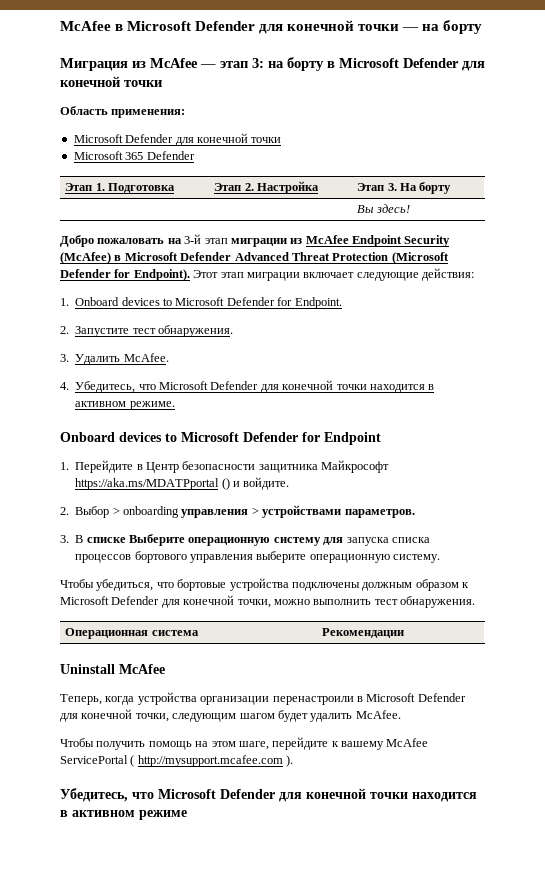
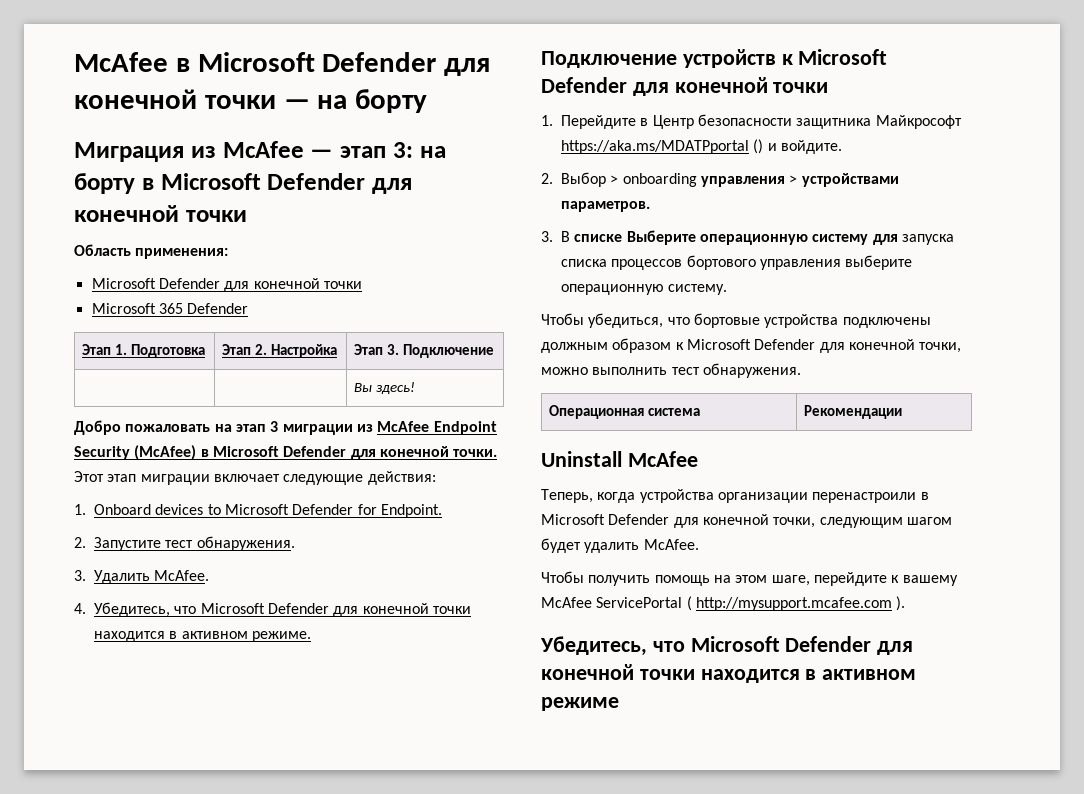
[399,182,452,194] На борту -> [402,344,494,358] Подключение
[184,234,228,244] 3-й этап -> [235,421,279,432] этап 3
[234,252,449,264] [60,269,190,281] Advanced Threat Protection (Microsoft Defender for Endpoint). -> [350,446,498,460] для конечной точки.
[60,432,381,445] Onboard devices to Microsoft Defender for Endpoint -> [541,49,888,68] [541,77,829,96] Подключение устройств к Microsoft Defender для конечной точки

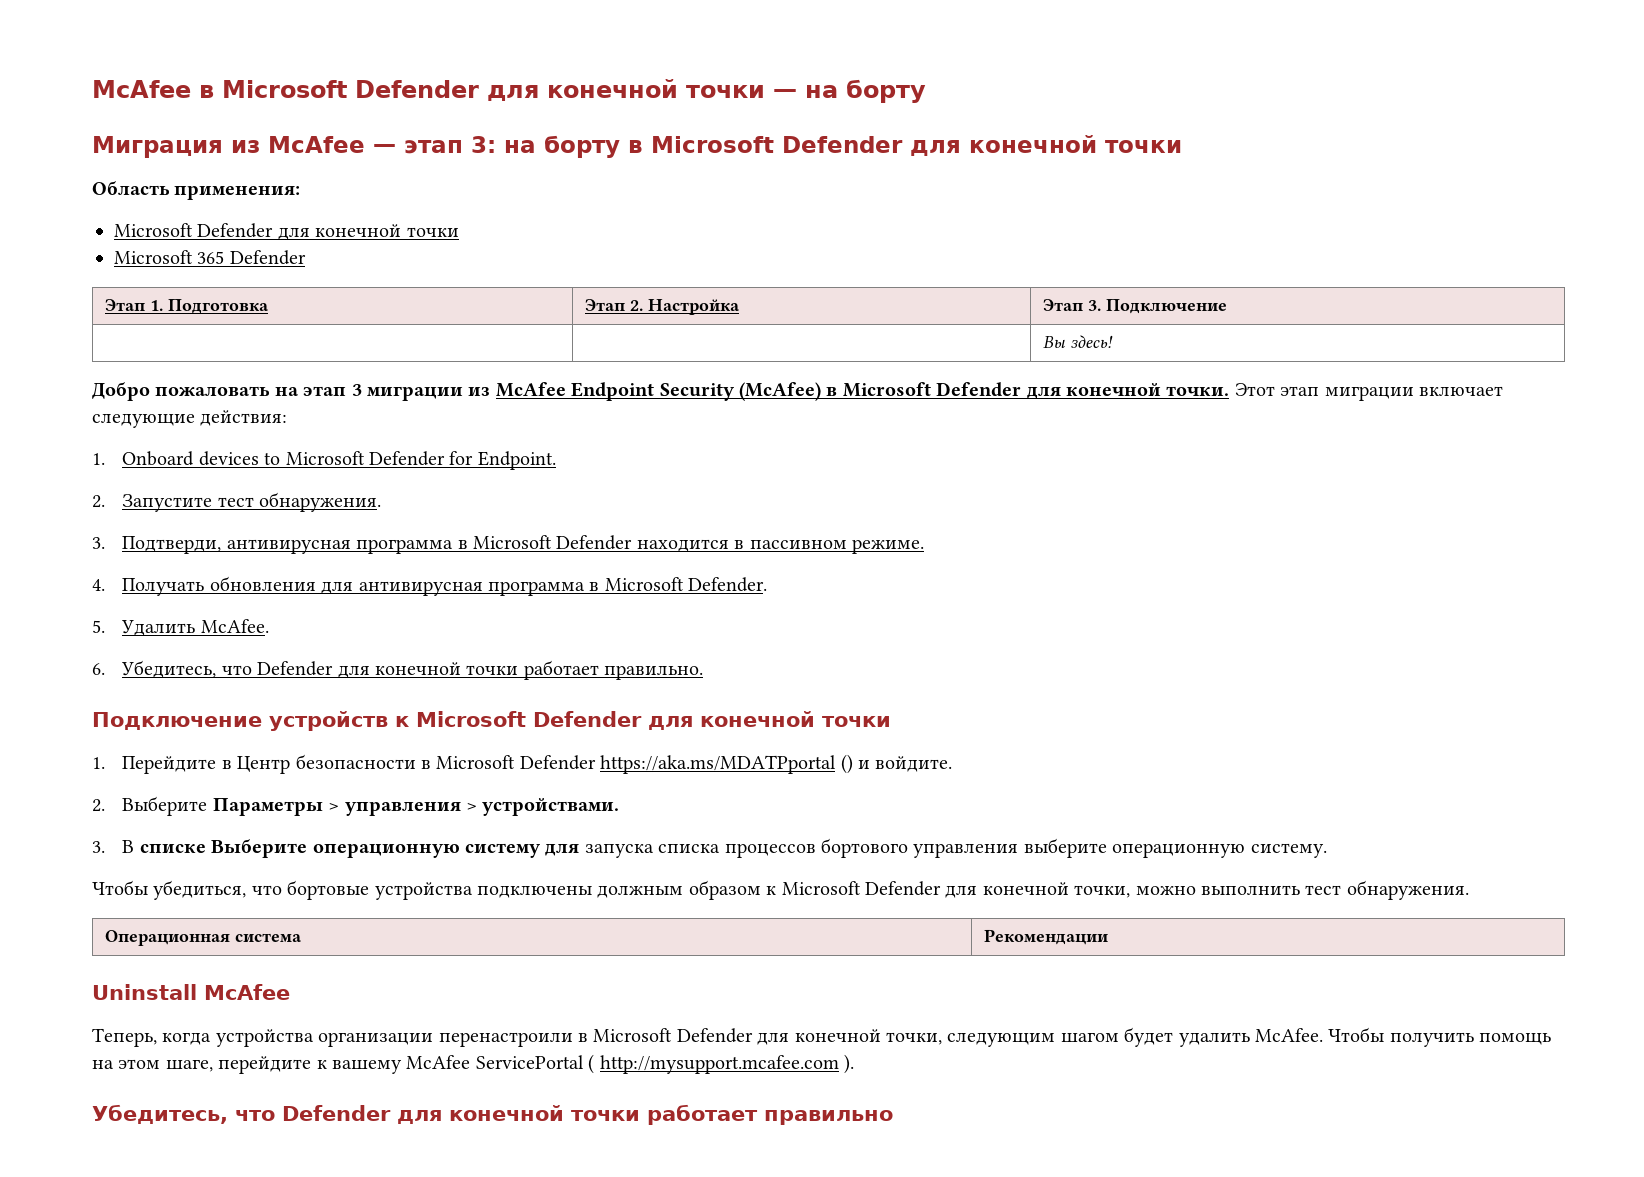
(86, 575) none -> [122,535,924,554] [92,576,768,596] [92,620,105,633] Подтверди, антивирусная программа в Microsoft Defender находится в пассивном режиме. // 4. Получать обновления для антивирусная программа в Microsoft Defender. // 5.
[74,602,471,617] [94,631,311,642] 4. Убедитесь, что Microsoft Defender для конечной точки находится в активном режиме. -> [92,660,704,680] 6. Убедитесь, что Defender для конечной точки работает правильно.
[796,115,962,129] защитника Майкрософт -> [420,755,596,770] в Microsoft Defender
[561,172,899,187] [561,201,650,212] Выбор > onboarding управления > устройствами параметров. -> [122,796,620,816] Выберите Параметры > управления > устройствами.
(699, 544) // -> (1323, 1035) none
[690,636,914,655] [541,664,917,683] [541,697,619,711] Microsoft Defender для конечной точки находится в активном режиме -> [282,1104,893,1125] Defender для конечной точки работает правильно

